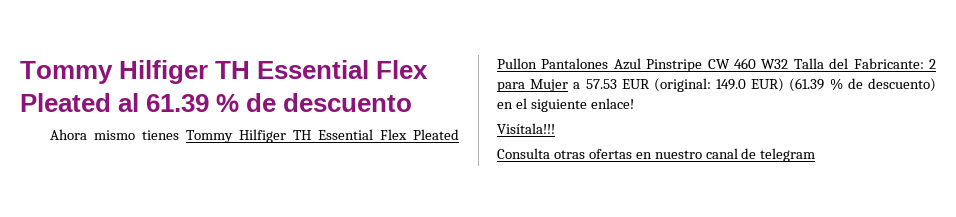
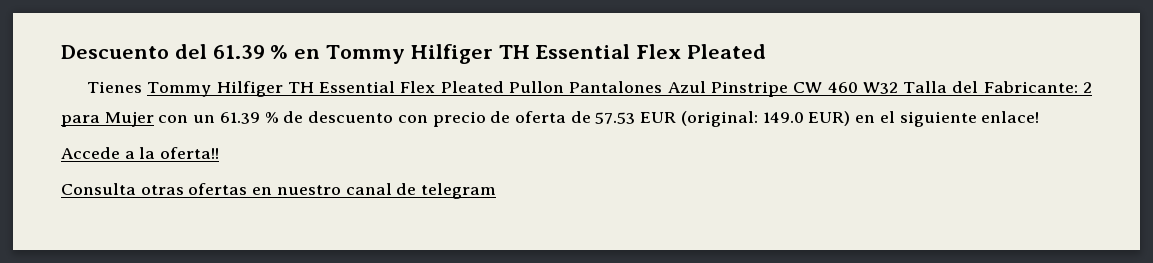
[20,60,429,84] [20,93,413,112] [49,129,179,140] Tommy Hilfiger TH Essential Flex Pleated al 61.39 % de descuento // Ahora mismo tienes -> [61,44,767,64] [87,81,143,93] Descuento del 61.39 % en Tommy Hilfiger TH Essential Flex Pleated // Tienes
[573,82,581,89] a -> [158,111,591,127] con un 61.39 % de descuento con precio de oferta de
[789,78,936,92] (61.39 % de descuento) -> (851, 118) none
[497,123,555,134] Visítala!!! -> [61,147,220,159] Accede a la oferta!!

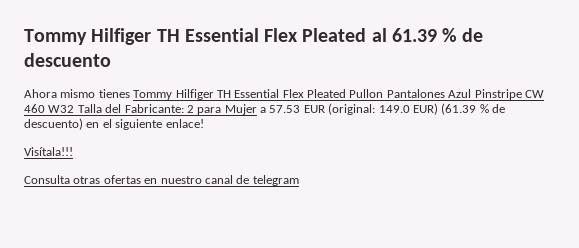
[61,44,767,64] [87,81,143,93] Descuento del 61.39 % en Tommy Hilfiger TH Essential Flex Pleated // Tienes -> [24,28,484,45] [24,53,111,67] [24,89,130,98] Tommy Hilfiger TH Essential Flex Pleated al 61.39 % de descuento // Ahora mismo tienes
[158,111,591,127] con un 61.39 % de descuento con precio de oferta de -> [260,107,266,113] a
(851, 118) none -> [441,103,505,115] [24,118,83,130] (61.39 % de descuento)
[61,147,220,159] Accede a la oferta!! -> [24,147,73,156] Visítala!!!

